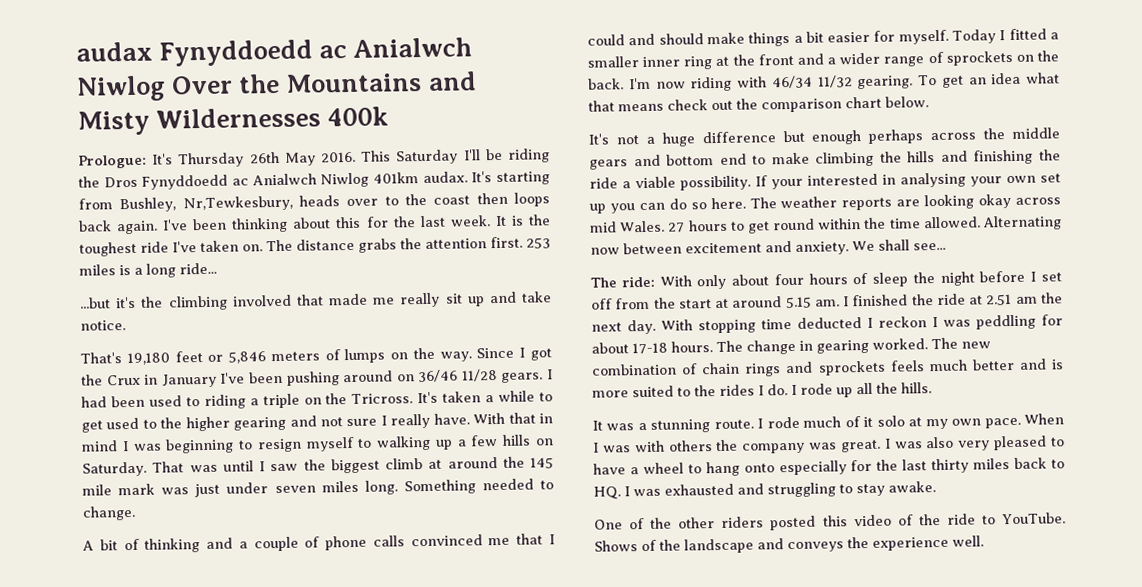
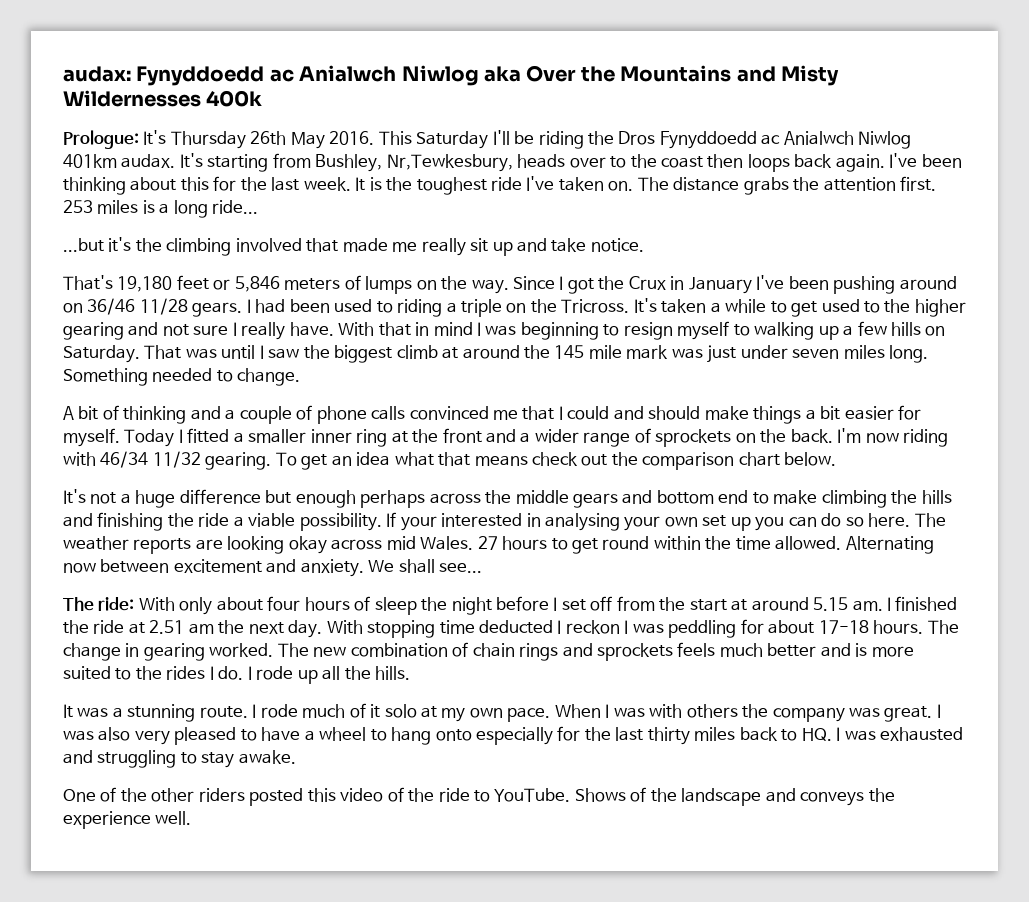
[76,37,473,67] [77,75,166,102] audax Fynyddoedd ac Anialwch Niwlog -> [63,65,521,86] audax: Fynyddoedd ac Anialwch Niwlog aka

